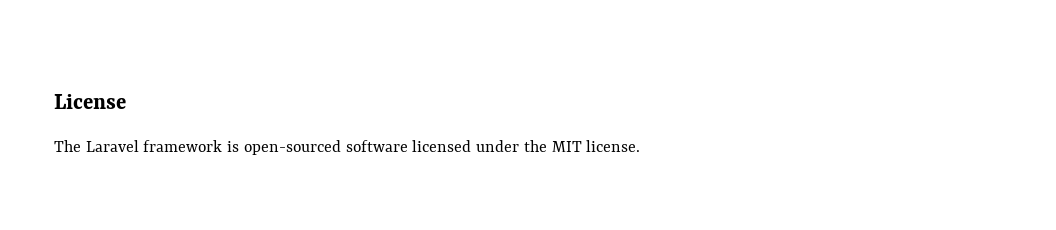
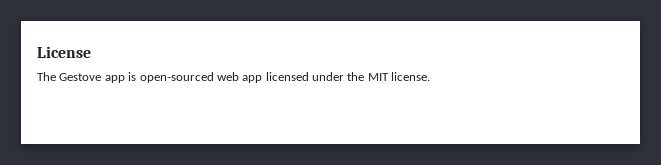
[85,140,408,155] Laravel framework is open-sourced software -> [59,72,263,83] Gestove app is open-sourced web app

